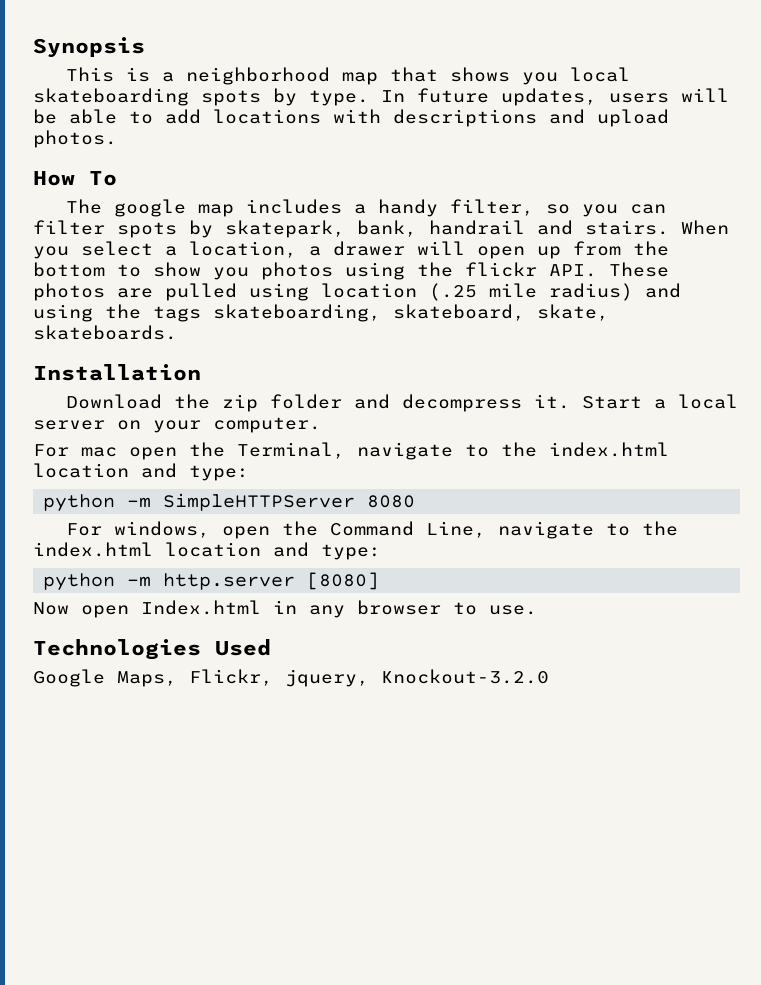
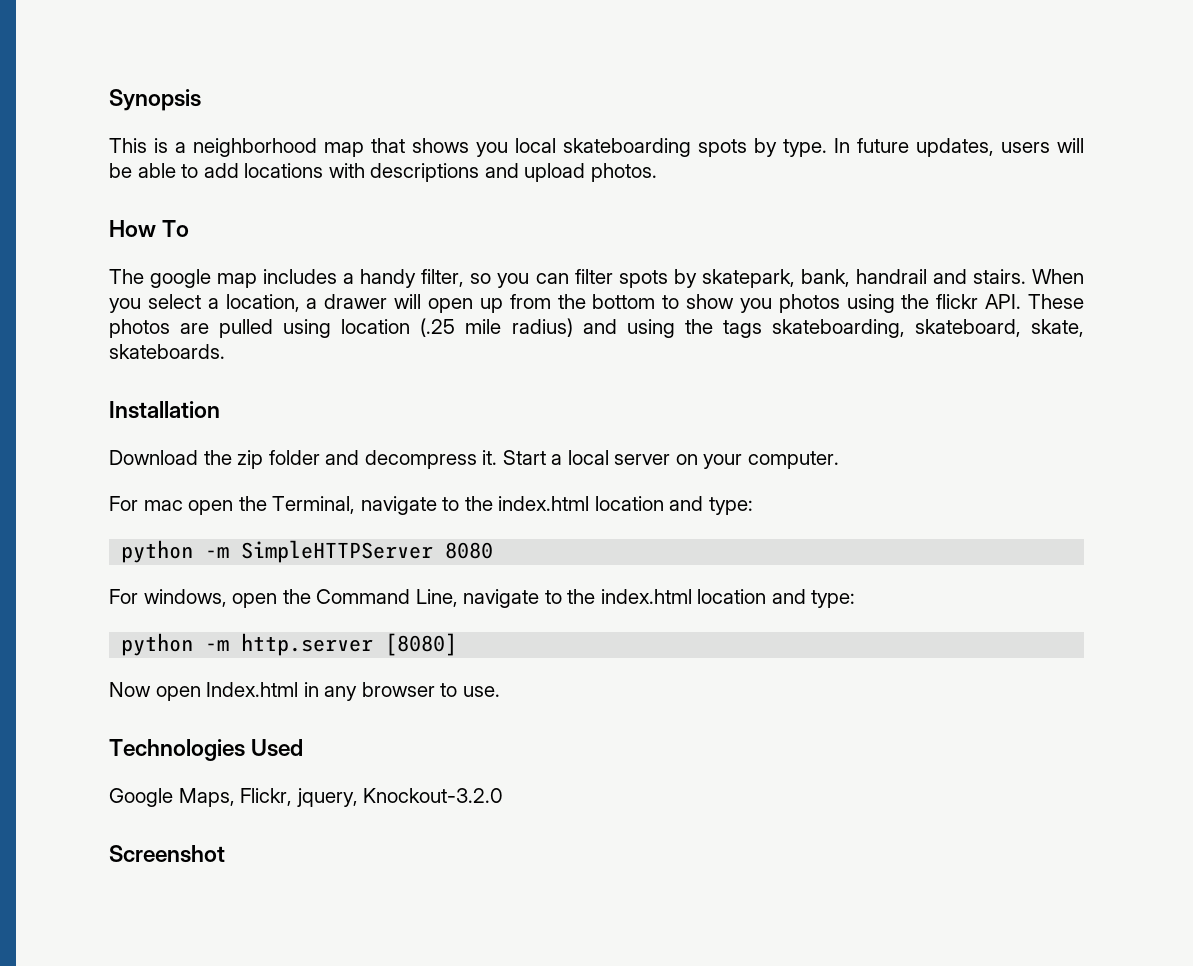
(549, 676) none -> [109,845,225,863] // Screenshot

